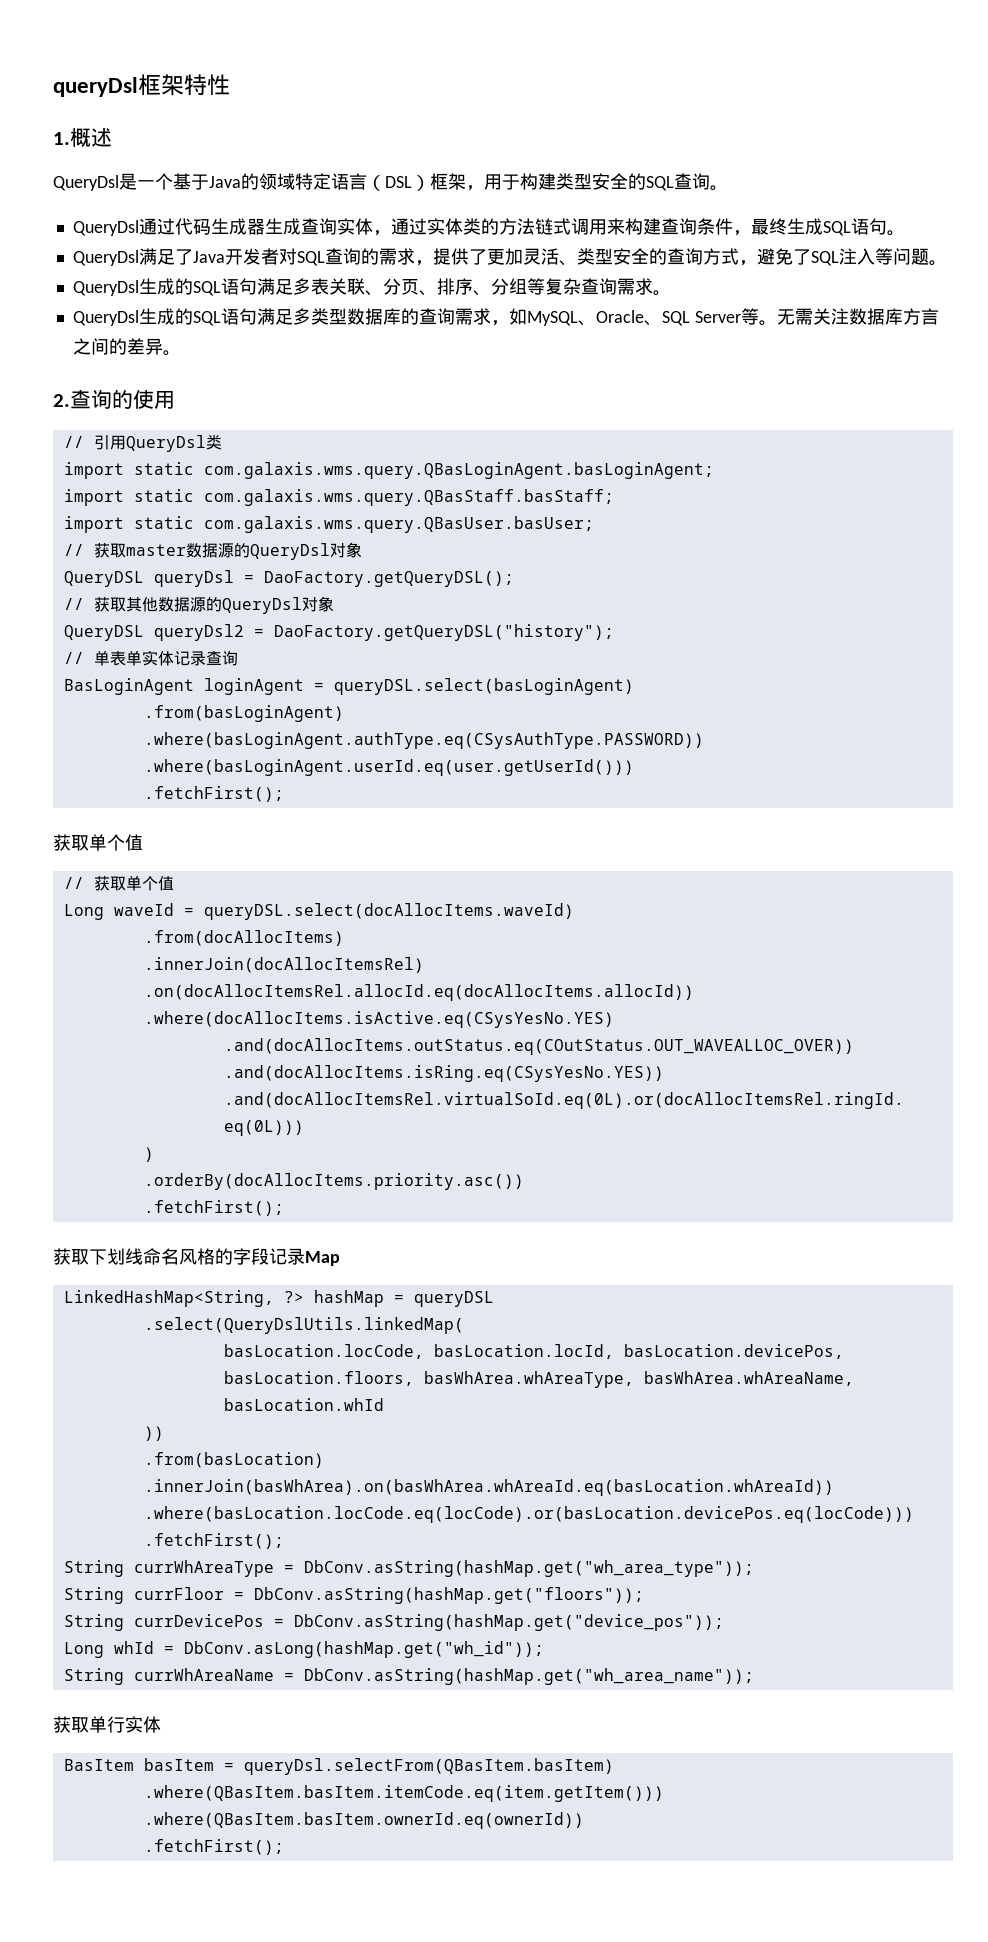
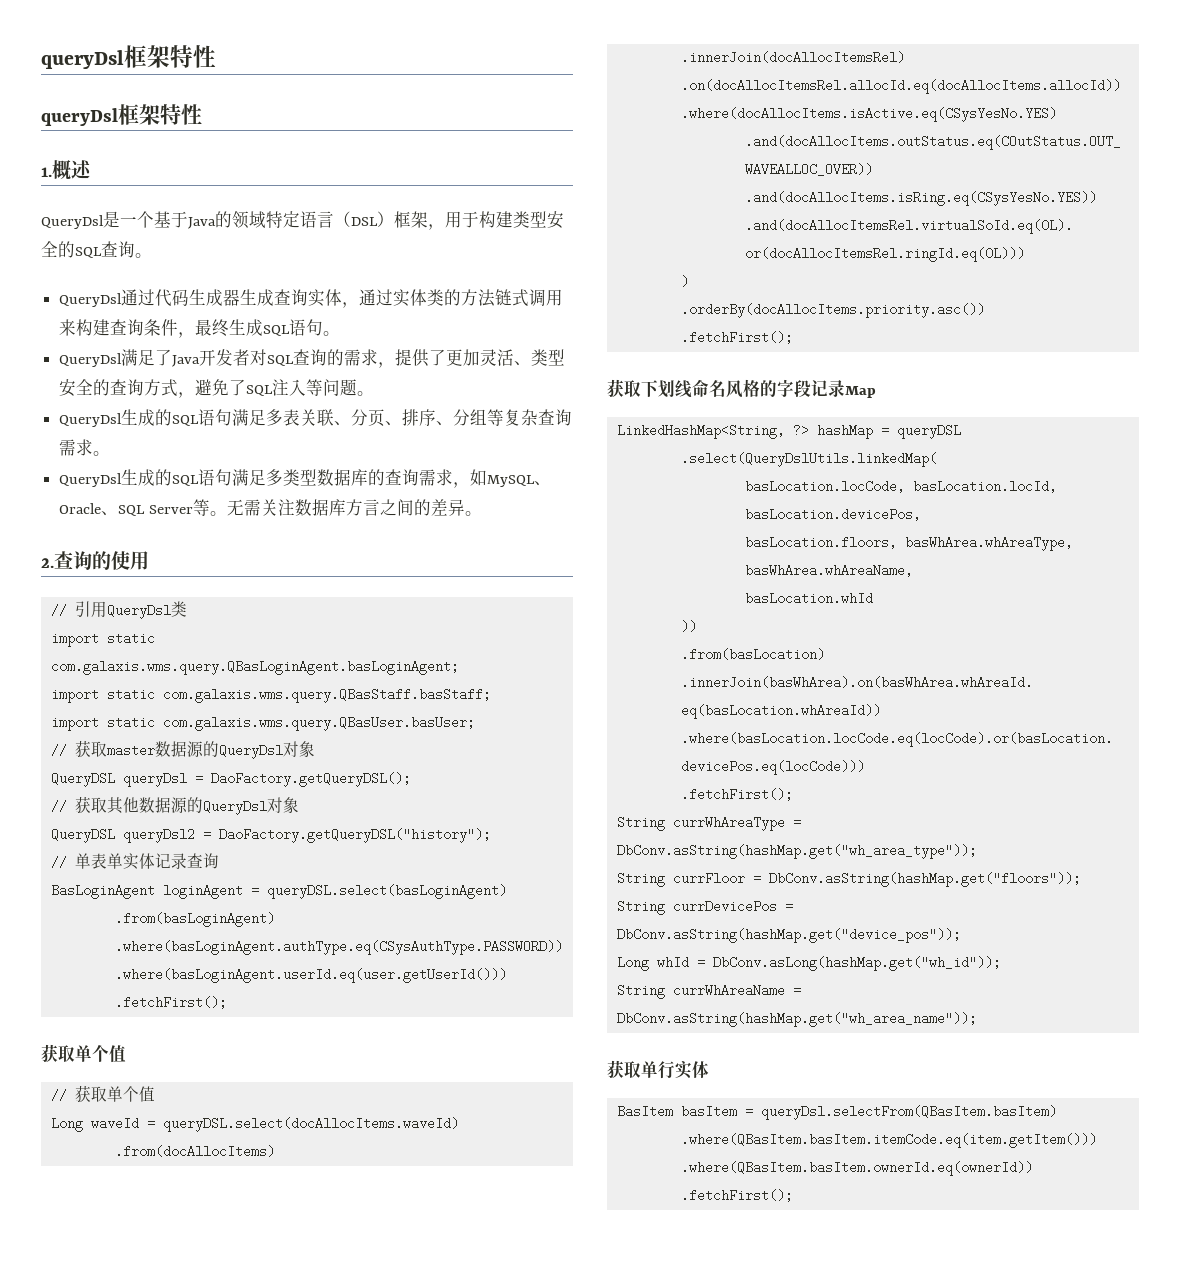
[53,74,230,97] queryDsl框架特性 -> [41,45,216,69] [41,104,202,126] queryDsl框架特性 // queryDsl框架特性

